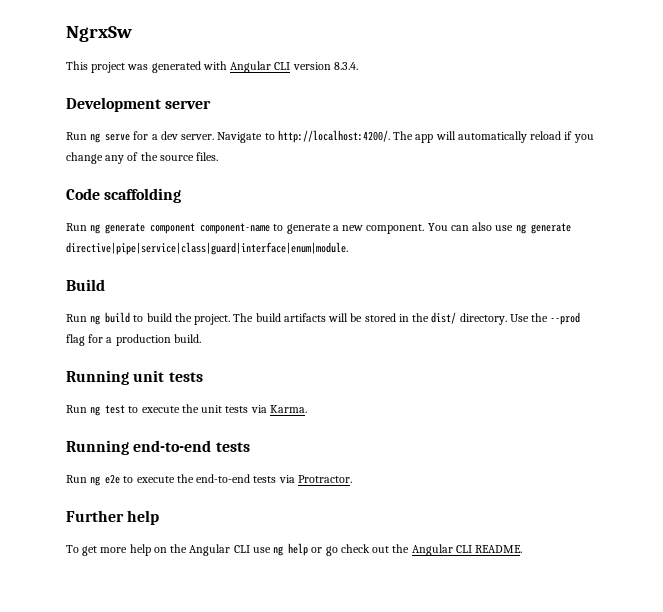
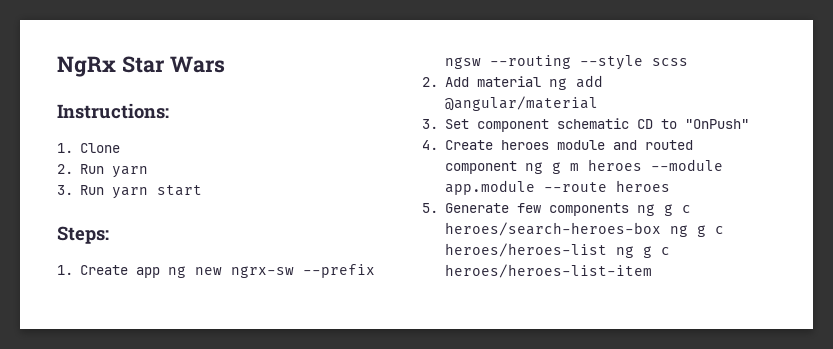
[66,26,132,42] [66,61,358,73] [66,97,212,112] [66,130,594,143] [66,152,219,164] [66,188,182,203] [66,222,571,234] [66,242,348,255] [66,279,105,291] [66,312,581,325] [66,334,201,346] [66,370,203,385] [66,404,307,416] [66,440,250,455] [66,474,352,486] [66,510,160,525] [66,543,523,556] NgrxSw // This project was generated with Angular CLI version 8.3.4. // Development server // Run ng serve for a dev server. Navigate to http://localhost:4200/. The app will automatically reload if you change any of the source files. // Code scaffolding // Run ng generate component component-name to generate a new component. You can also use ng generate directive|pipe|service|class|guard|interface|enum|module. // Build // Run ng build to build the project. The build artifacts will be stored in the dist/ directory. Use the --prod flag for a production build. // Running unit tests // Run ng test to execute the unit tests via Karma. // Running end-to-end tests // Run ng e2e to execute the end-to-end tests via Protractor. // Further help // To get more help on the Angular CLI use ng help or go check out the Angular CLI README. -> [57,56,225,77] [57,103,169,119] [57,143,120,153] [57,164,148,178] [57,185,202,199] [57,226,109,244] [57,264,375,278] [444,55,688,70] [422,75,603,90] [444,96,598,111] [422,118,749,132] [422,140,693,150] [444,159,723,174] [444,180,670,195] [422,203,691,216] [444,222,724,237] [444,243,670,258] [444,264,652,278] NgRx Star Wars // Instructions: // 1. Clone // 2. Run yarn // 3. Run yarn start // Steps: // 1. Create app ng new ngrx-sw --prefix ngsw --routing --style scss // 2. Add material ng add @angular/material // 3. Set component schematic CD to "OnPush" // 4. Create heroes module and routed component ng g m heroes --module app.module --route heroes // 5. Generate few components ng g c heroes/search-heroes-box ng g c heroes/heroes-list ng g c heroes/heroes-list-item

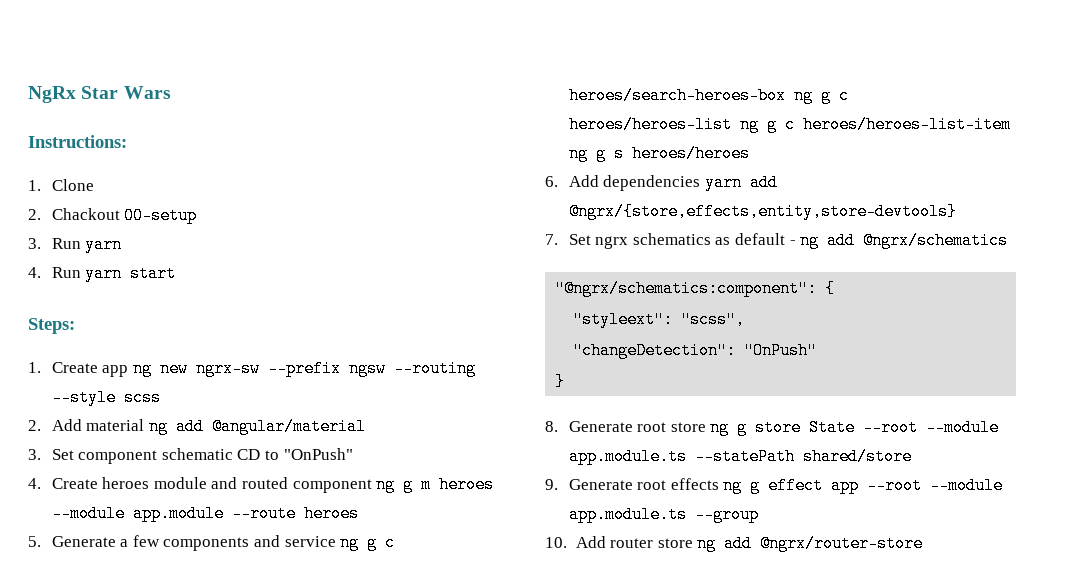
(73, 169) none -> [51,207,198,224] [28,238,41,249] Chackout 00-setup // 3.
[57,185,73,195] 3. -> [28,267,41,278] 4.
(509, 208) none -> [120,539,129,547] a
(629, 209) none -> [253,535,336,547] and service
(652, 271) none -> [568,145,750,162] [545,174,778,191] [568,203,957,220] [545,232,1009,249] [555,280,836,297] [573,311,746,328] [573,342,818,359] [555,373,566,390] [545,419,1000,436] [568,448,912,465] [545,477,1004,494] [568,506,759,523] [545,535,924,552] ng g s heroes/heroes // 6. Add dependencies yarn add @ngrx/{store,effects,entity,store-devtools} // 7. Set ngrx schematics as default - ng add @ngrx/schematics // "@ngrx/schematics:component": { // "styleext": "scss", // "changeDetection": "OnPush" // } // 8. Generate root store ng g store State --root --module app.module.ts --statePath shared/store // 9. Generate root effects ng g effect app --root --module app.module.ts --group // 10. Add router store ng add @ngrx/router-store

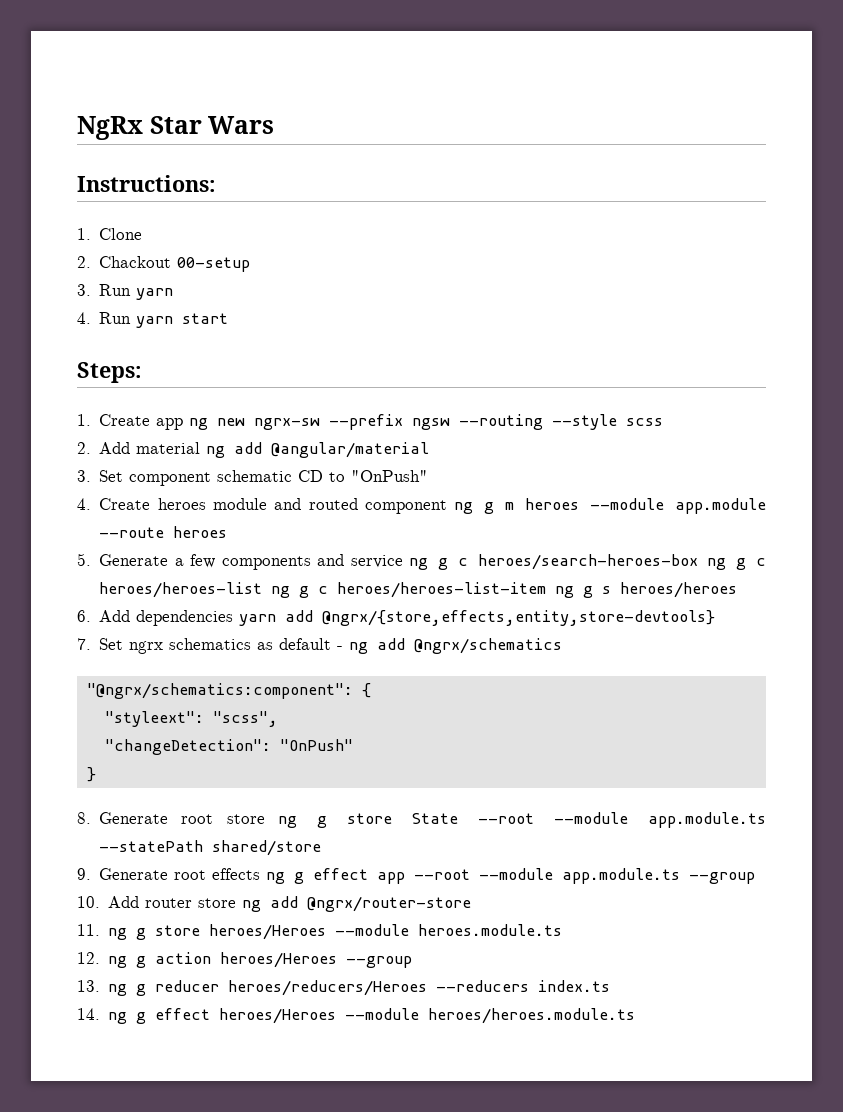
(924, 543) none -> [77,924,563,940] [77,952,413,968] [77,980,611,996] [77,1008,636,1024] // 11. ng g store heroes/Heroes --module heroes.module.ts // 12. ng g action heroes/Heroes --group // 13. ng g reducer heroes/reducers/Heroes --reducers index.ts // 14. ng g effect heroes/Heroes --module heroes/heroes.module.ts

